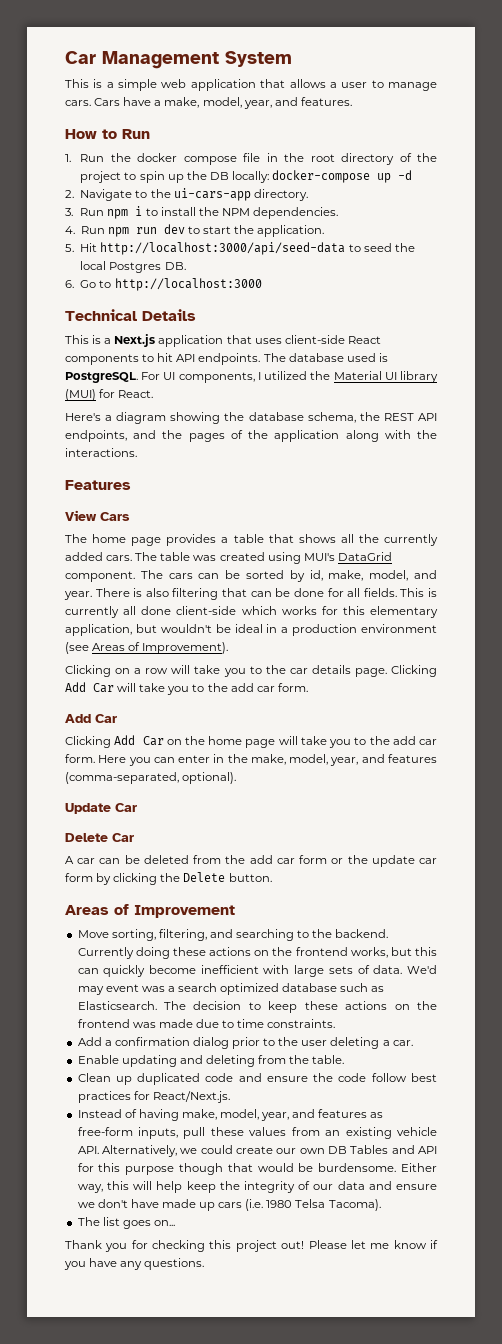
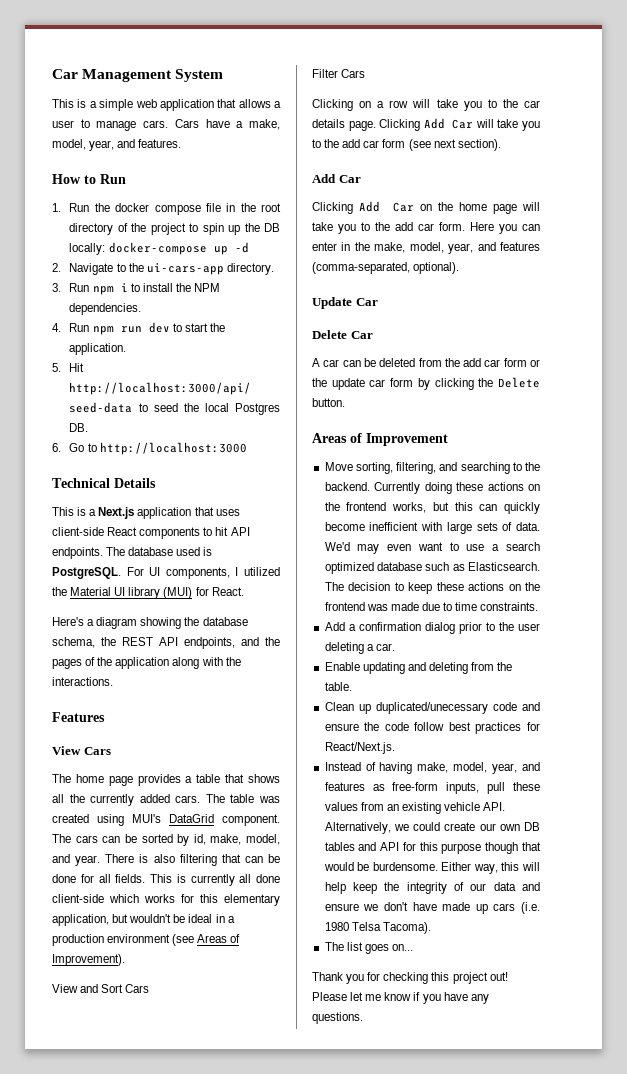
(229, 648) none -> [52,984,150,993] [312,69,366,78] // View and Sort Cars // Filter Cars
[277,683,308,692] form. -> [382,139,501,151] form (see next section).
[105,984,165,992] event was -> [387,542,485,551] even want to use
[137,1073,201,1085] duplicated -> [375,702,488,714] duplicated/unecessary
[350,1145,389,1154] Tables -> [324,842,355,851] tables

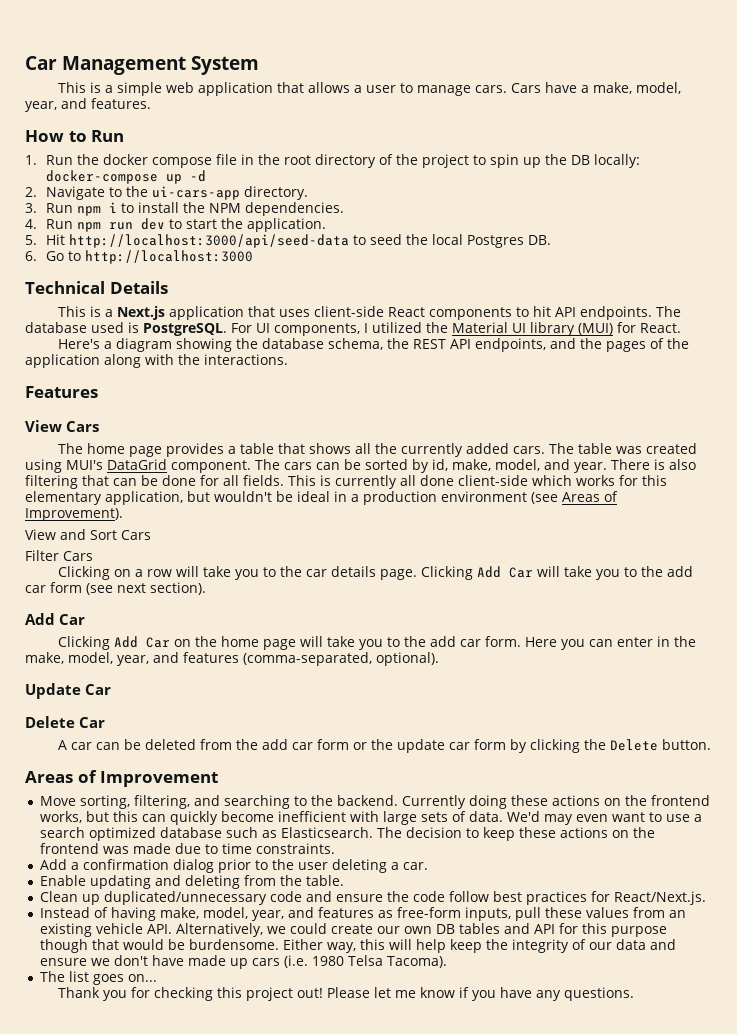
[375,702,488,714] duplicated/unecessary -> [103,891,267,905] duplicated/unnecessary

